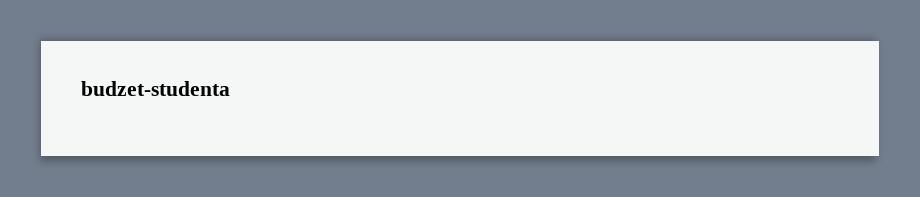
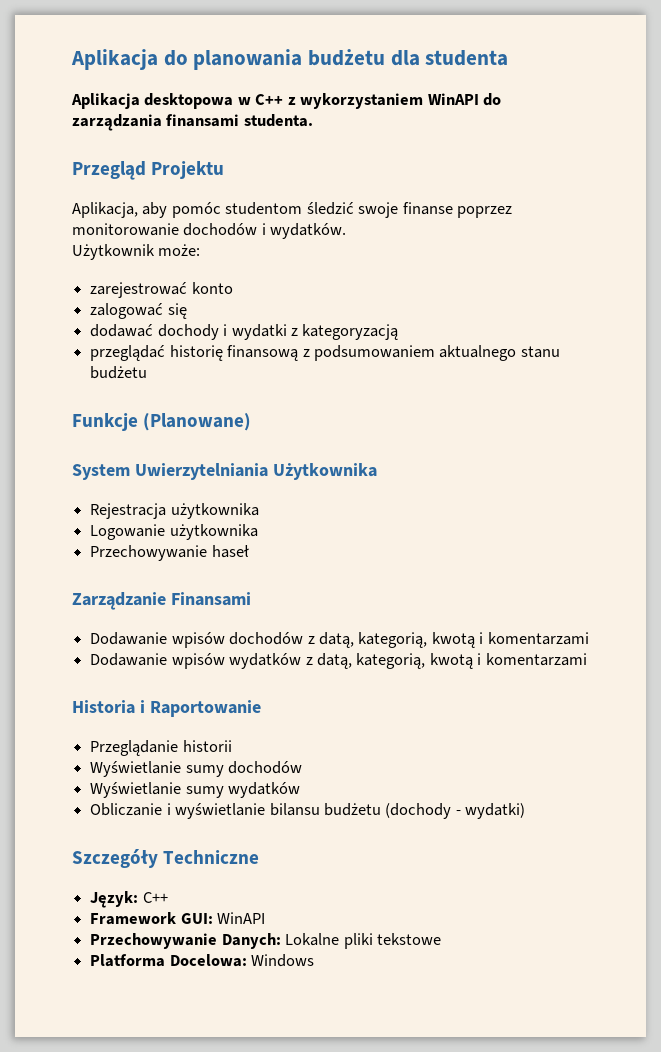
[81,81,230,96] budzet-studenta -> [71,49,509,70] [71,93,502,109] [72,114,313,131] [72,161,225,180] [72,202,513,218] [72,223,347,239] [72,244,201,260] [90,282,233,298] [90,303,187,319] [90,324,399,340] [90,345,560,361] [90,366,148,379] [72,413,252,431] [72,463,377,480] [90,503,259,519] [90,524,258,540] [90,545,249,561] [72,592,251,610] [90,632,589,648] [90,653,587,669] [72,700,261,717] [90,740,232,756] [90,761,303,777] [90,782,301,798] [90,803,526,819] [72,849,260,868] [90,891,168,908] [90,912,266,925] [90,933,441,949] [90,954,315,967] Aplikacja do planowania budżetu dla studenta // Aplikacja desktopowa w C++ z wykorzystaniem WinAPI do zarządzania finansami studenta. // Przegląd Projektu // Aplikacja, aby pomóc studentom śledzić swoje finanse poprzez monitorowanie dochodów i wydatków. // Użytkownik może: // zarejestrować konto // zalogować się // dodawać dochody i wydatki z kategoryzacją // przeglądać historię finansową z podsumowaniem aktualnego stanu budżetu // Funkcje (Planowane) // System Uwierzytelniania Użytkownika // Rejestracja użytkownika // Logowanie użytkownika // Przechowywanie haseł // Zarządzanie Finansami // Dodawanie wpisów dochodów z datą, kategorią, kwotą i komentarzami // Dodawanie wpisów wydatków z datą, kategorią, kwotą i komentarzami // Historia i Raportowanie // Przeglądanie historii // Wyświetlanie sumy dochodów // Wyświetlanie sumy wydatków // Obliczanie i wyświetlanie bilansu budżetu (dochody - wydatki) // Szczegóły Techniczne // Język: C++ // Framework GUI: WinAPI // Przechowywanie Danych: Lokalne pliki tekstowe // Platforma Docelowa: Windows

